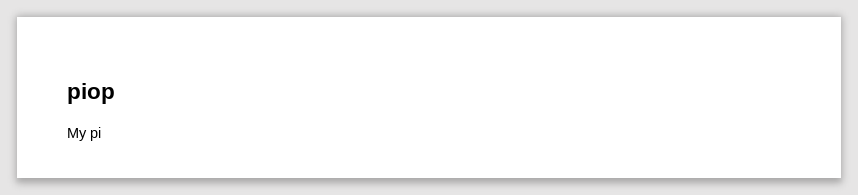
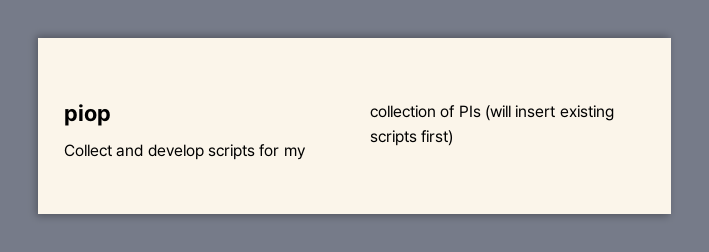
[67,127,101,141] My pi -> [64,144,306,160] [370,105,614,121] [370,130,454,146] Collect and develop scripts for my collection of PIs (will insert existing scripts first)

